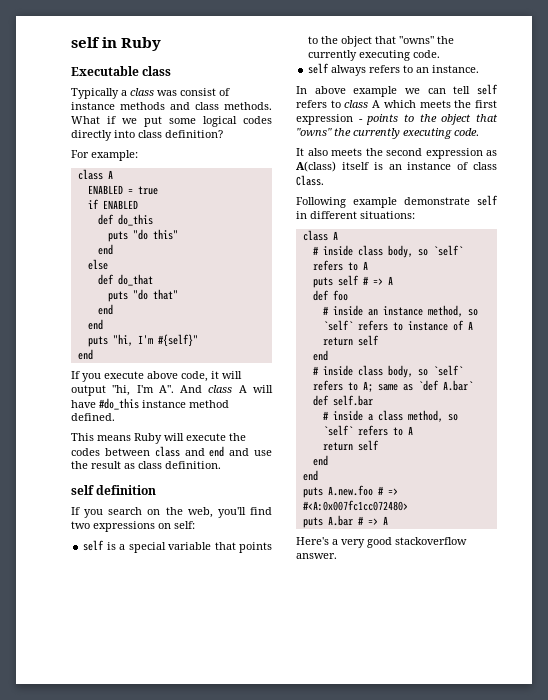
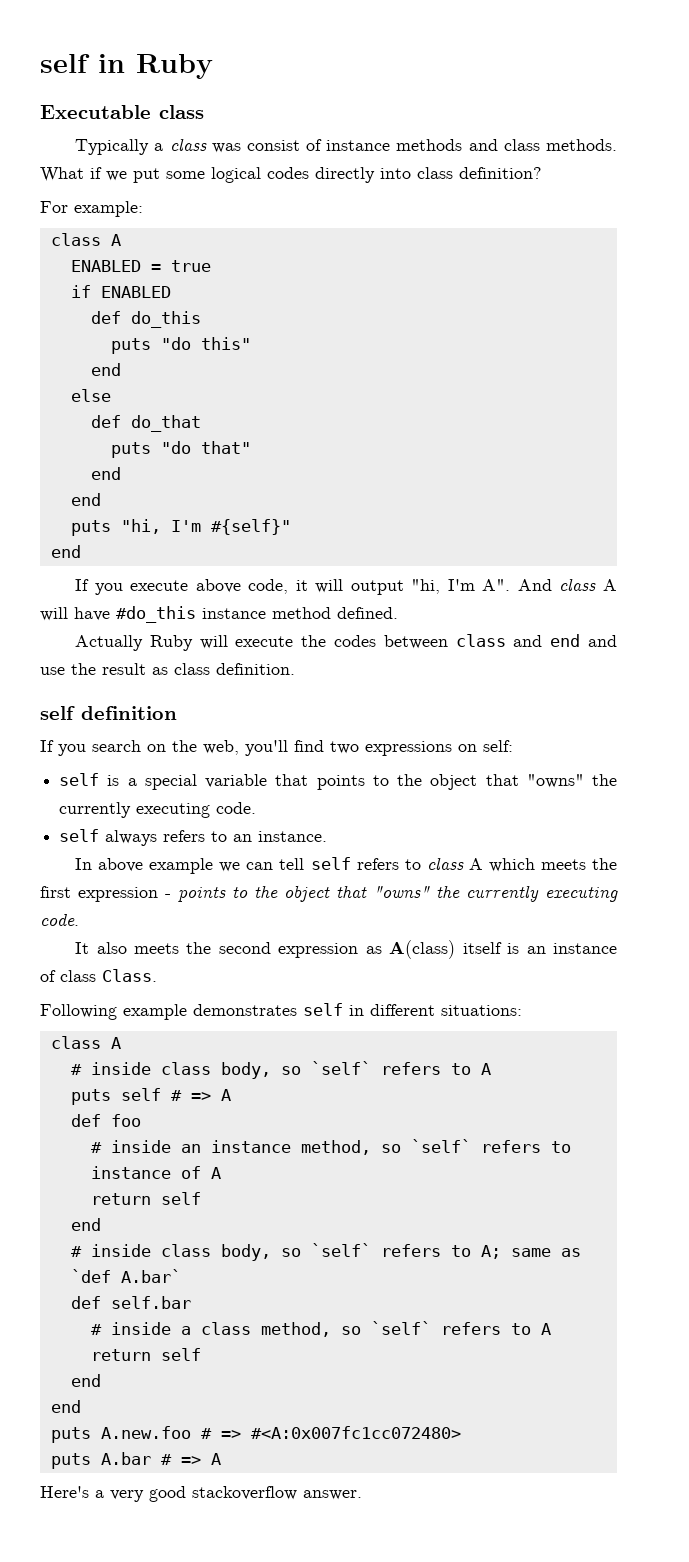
[71,433,131,441] This means -> [75,635,144,651] Actually
[404,197,470,205] demonstrate -> [193,1004,297,1016] demonstrates

